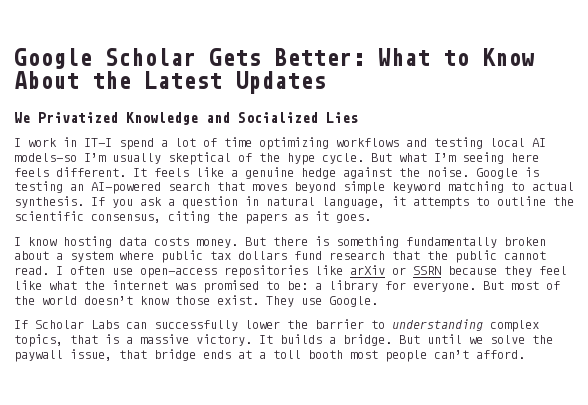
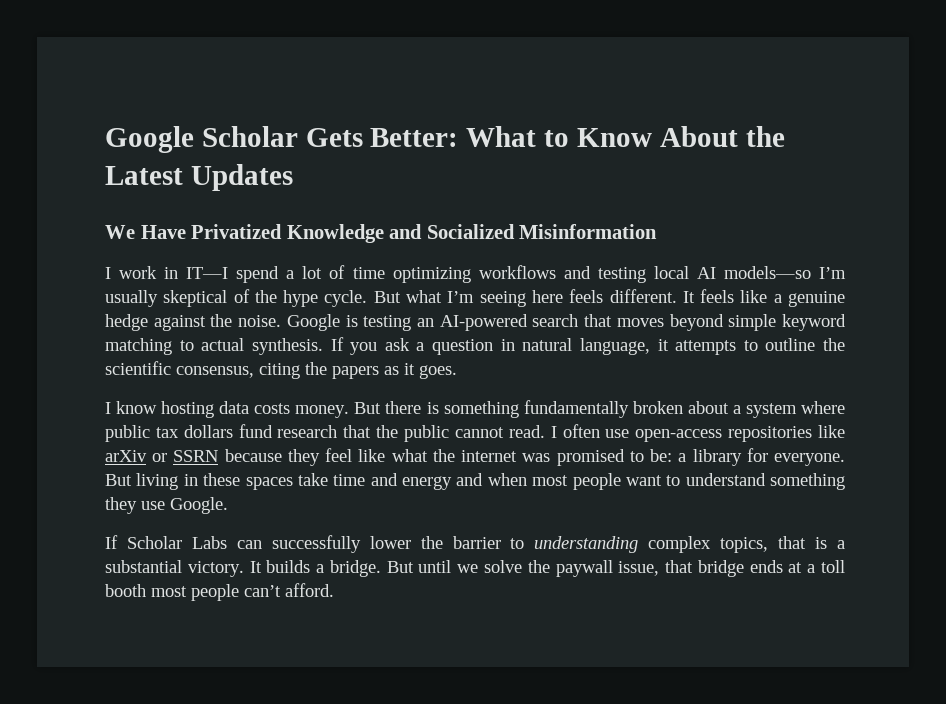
(30, 117) none -> [140,225,186,239] Have
[326,112,358,123] Lies -> [519,224,658,239] Misinformation
[511,281,560,290] [14,295,294,307] most of the world doesn’t know those exist. They -> [136,473,845,490] [105,497,137,514] living in these spaces take time and energy and when most people want to understand something they
[140,334,189,344] massive -> [105,560,182,573] substantial

